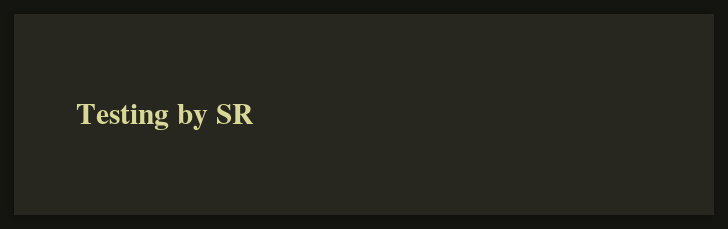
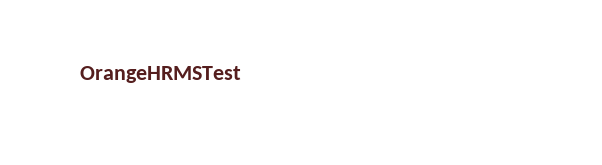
[76,104,254,130] Testing by SR -> [80,66,241,83] OrangeHRMSTest

